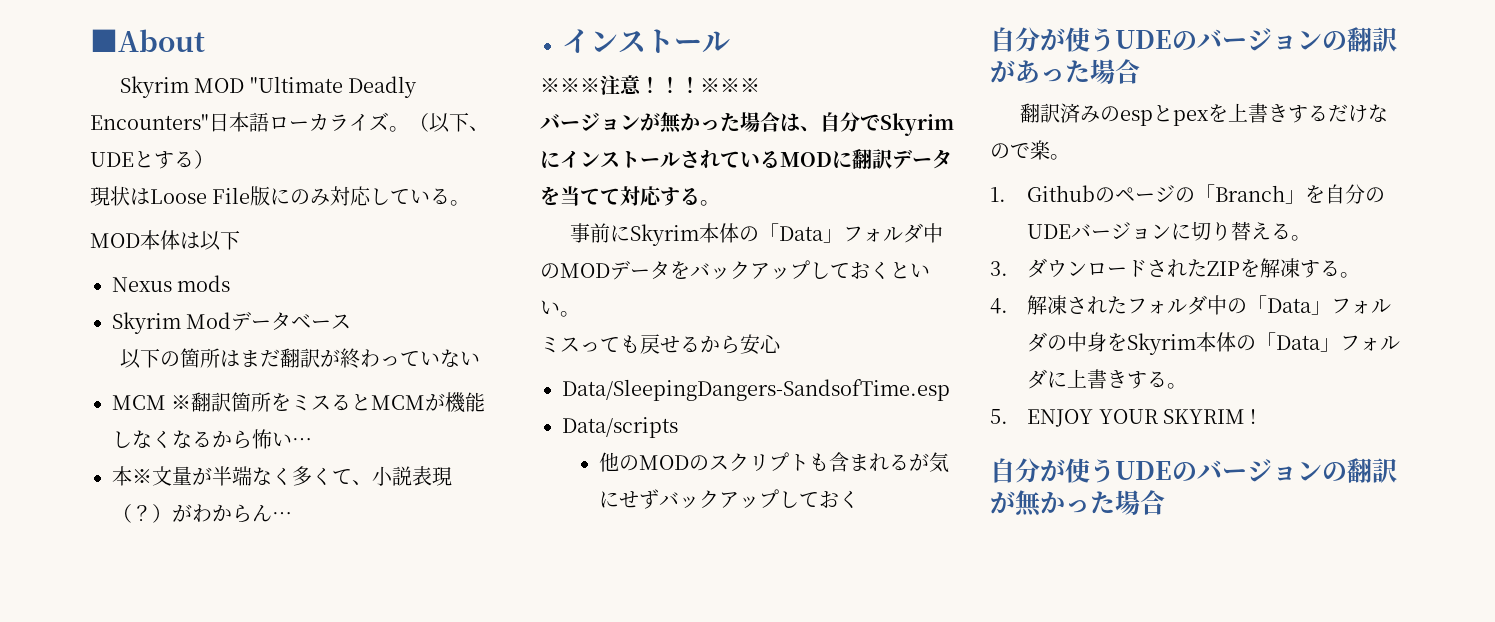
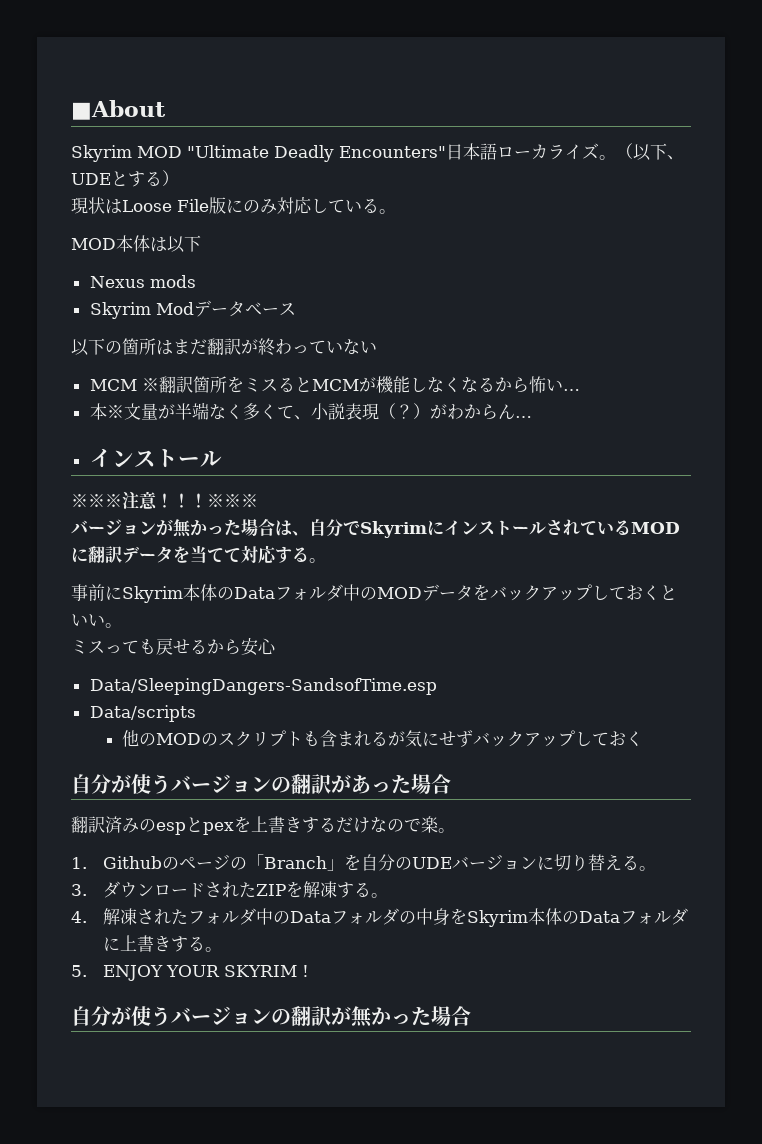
[758,223,843,243] 「Data」 -> [234,587,275,599] Data
[1115,30,1197,50] UDEの -> (171, 784) none
[1247,295,1332,315] 「Data」 -> [290,911,332,923] Data
[1256,332,1341,352] 「Data」 -> [579,911,621,923] Data
[1115,461,1197,481] UDEの -> (171, 1016) none

